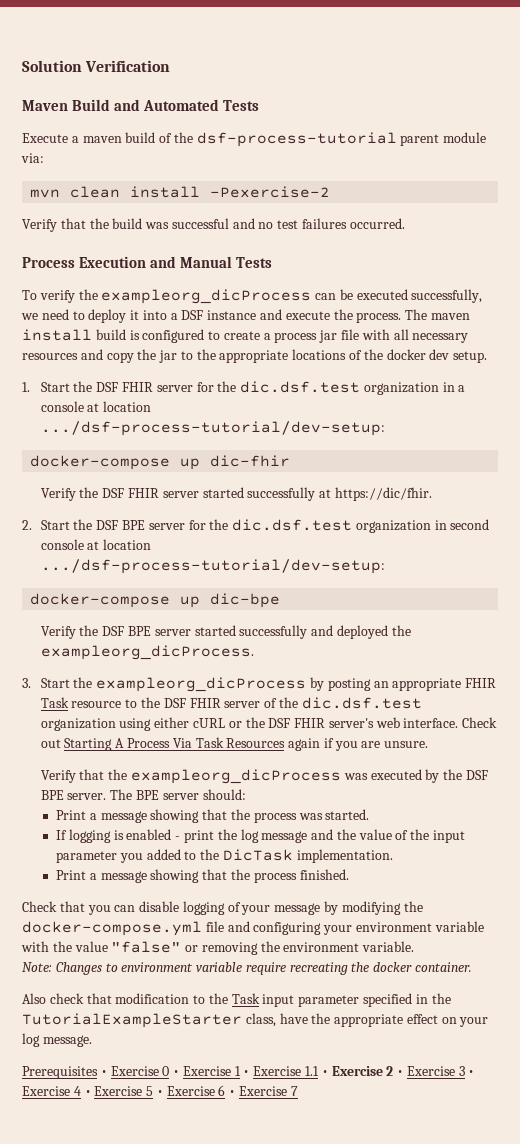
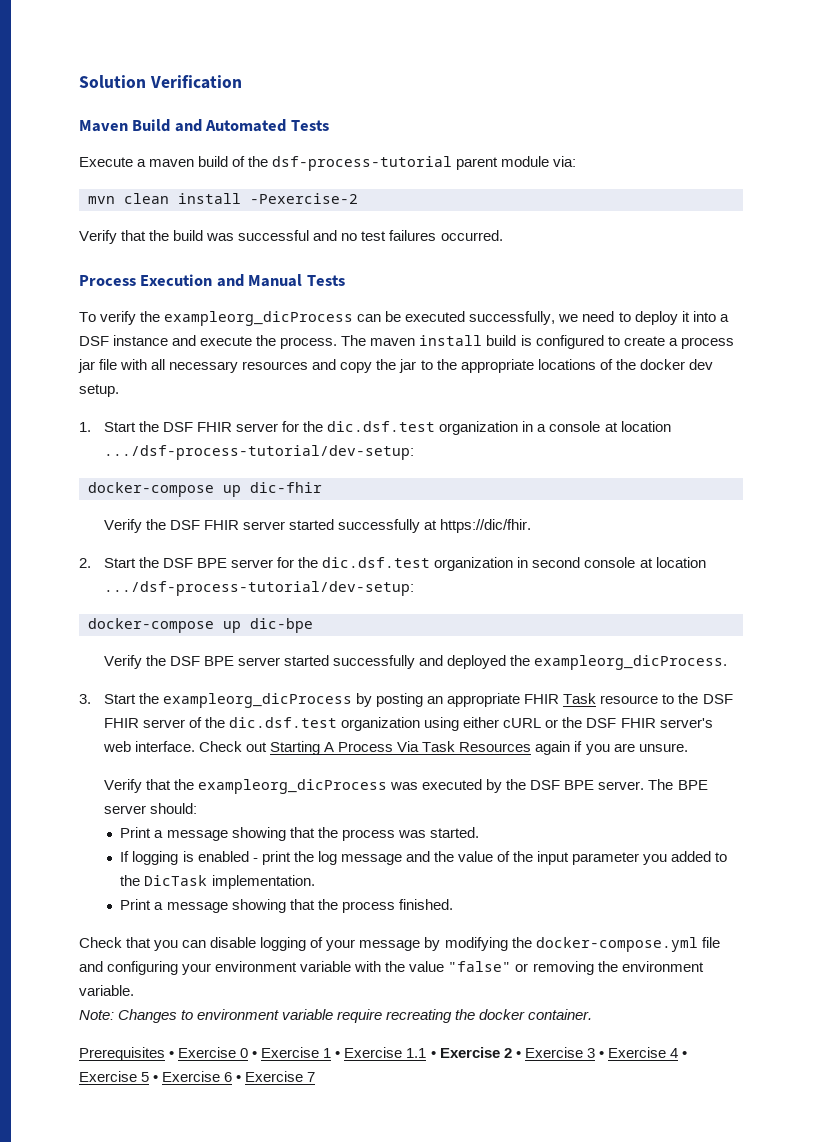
[22,993,451,1007] [22,1013,489,1028] [22,1033,92,1047] // Also check that modification to the Task input parameter specified in the TutorialExampleStarter class, have the appropriate effect on your log message. -> (593, 1014) none

